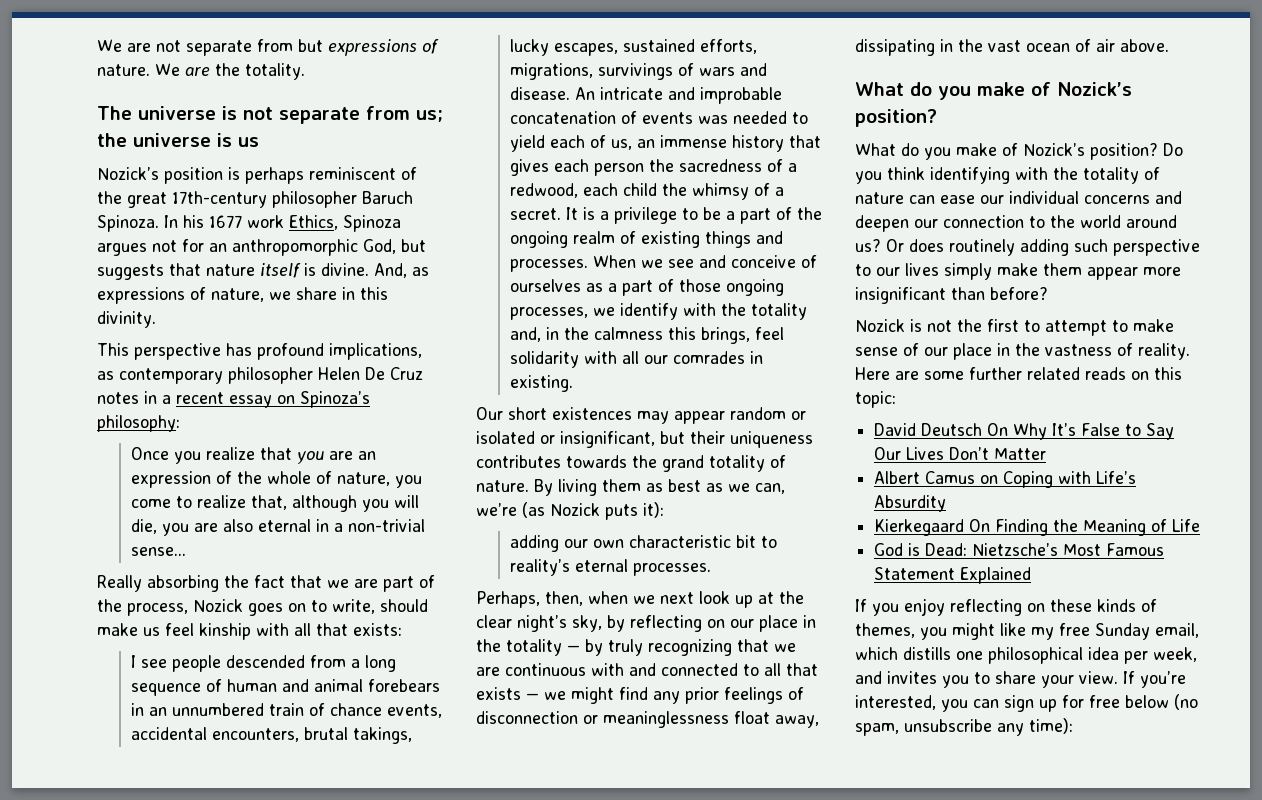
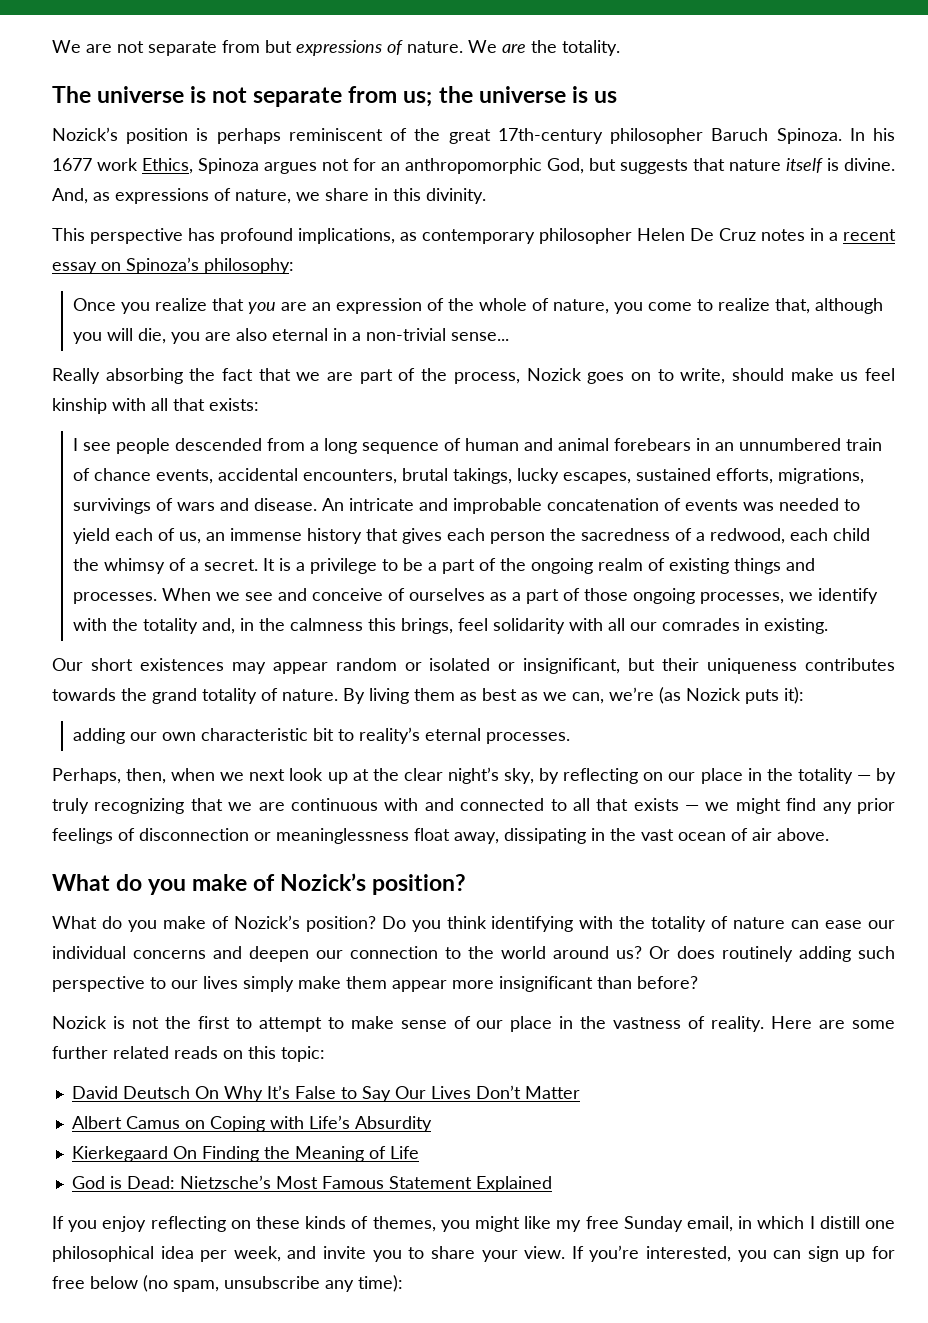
[855,647,951,660] which distills -> [738,1216,860,1229] in which I distill
[887,671,937,684] invites -> [323,1246,367,1259] invite

